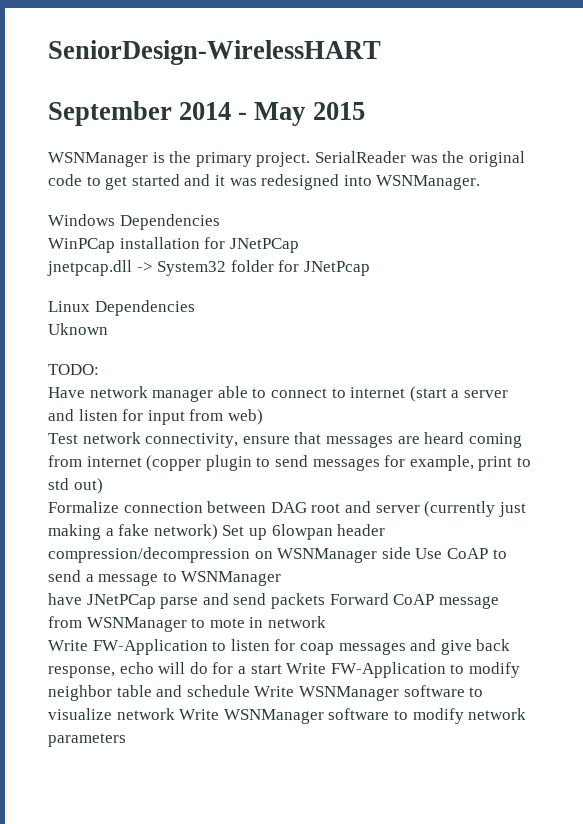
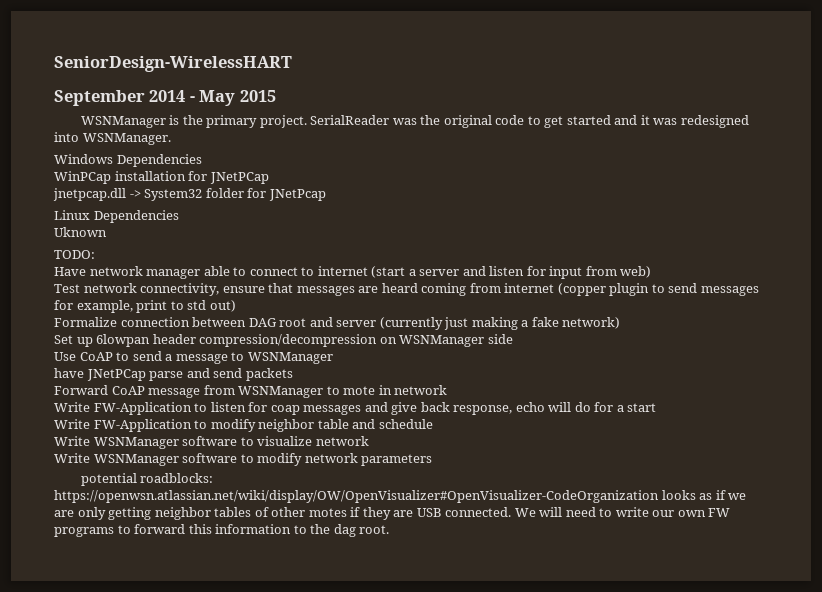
(218, 532) none -> (621, 323) //
(411, 553) none -> (513, 339) //
(325, 601) none -> (293, 374) //
(282, 669) none -> (657, 407) //
(250, 691) none -> (433, 424) //
(175, 714) none -> (369, 441) //
(126, 740) none -> [80,473,214,486] [54,490,747,503] [54,507,731,520] [54,524,390,537] // potential roadblocks: https://openwsn.atlassian.net/wiki/display/OW/OpenVisualizer#OpenVisualizer-CodeOrganization looks as if we are only getting neighbor tables of other motes if they are USB connected. We will need to write our own FW programs to forward this information to the dag root.

